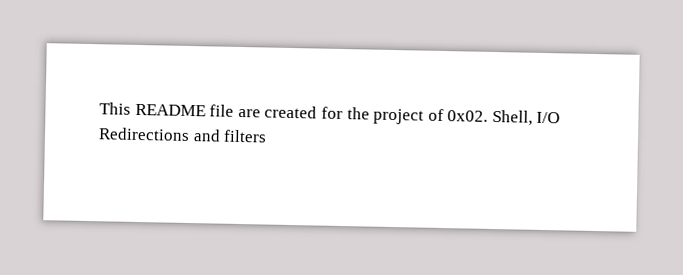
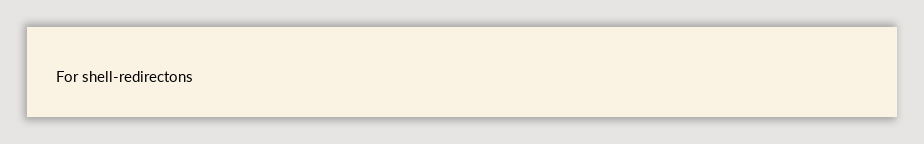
[99,102,561,126] [98,127,268,143] This README file are created for the project of 0x02. Shell, I/O Redirections and filters -> [56,71,193,82] For shell-redirectons

